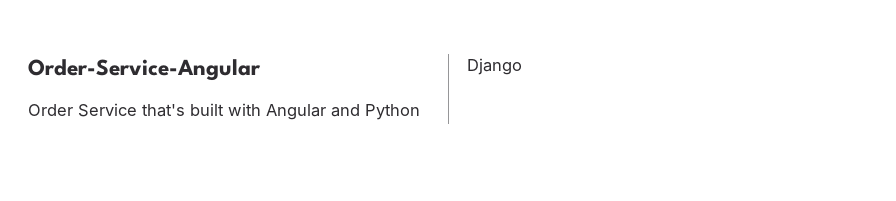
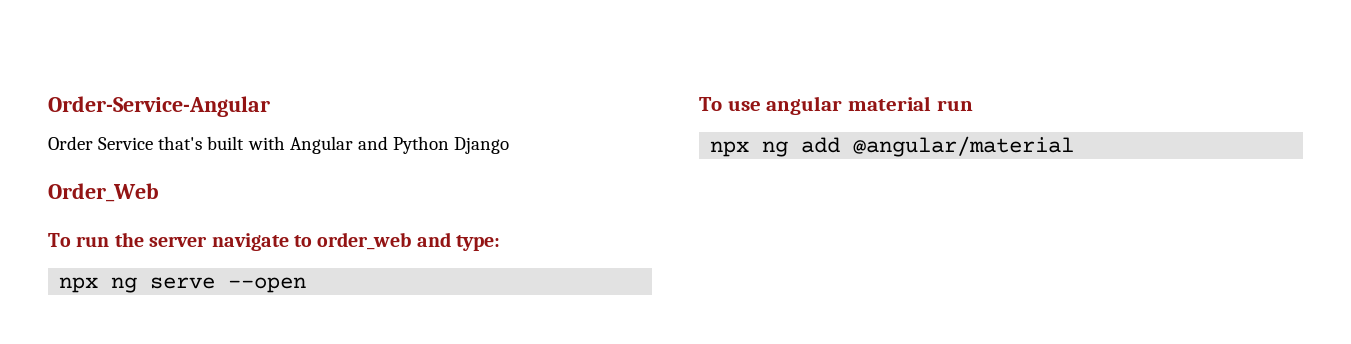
(522, 66) none -> [48,183,159,202] [48,232,501,251] [59,277,307,293] [699,96,973,115] [710,136,1075,157] // Order_Web // To run the server navigate to order_web and type: // npx ng serve --open // To use angular material run // npx ng add @angular/material

